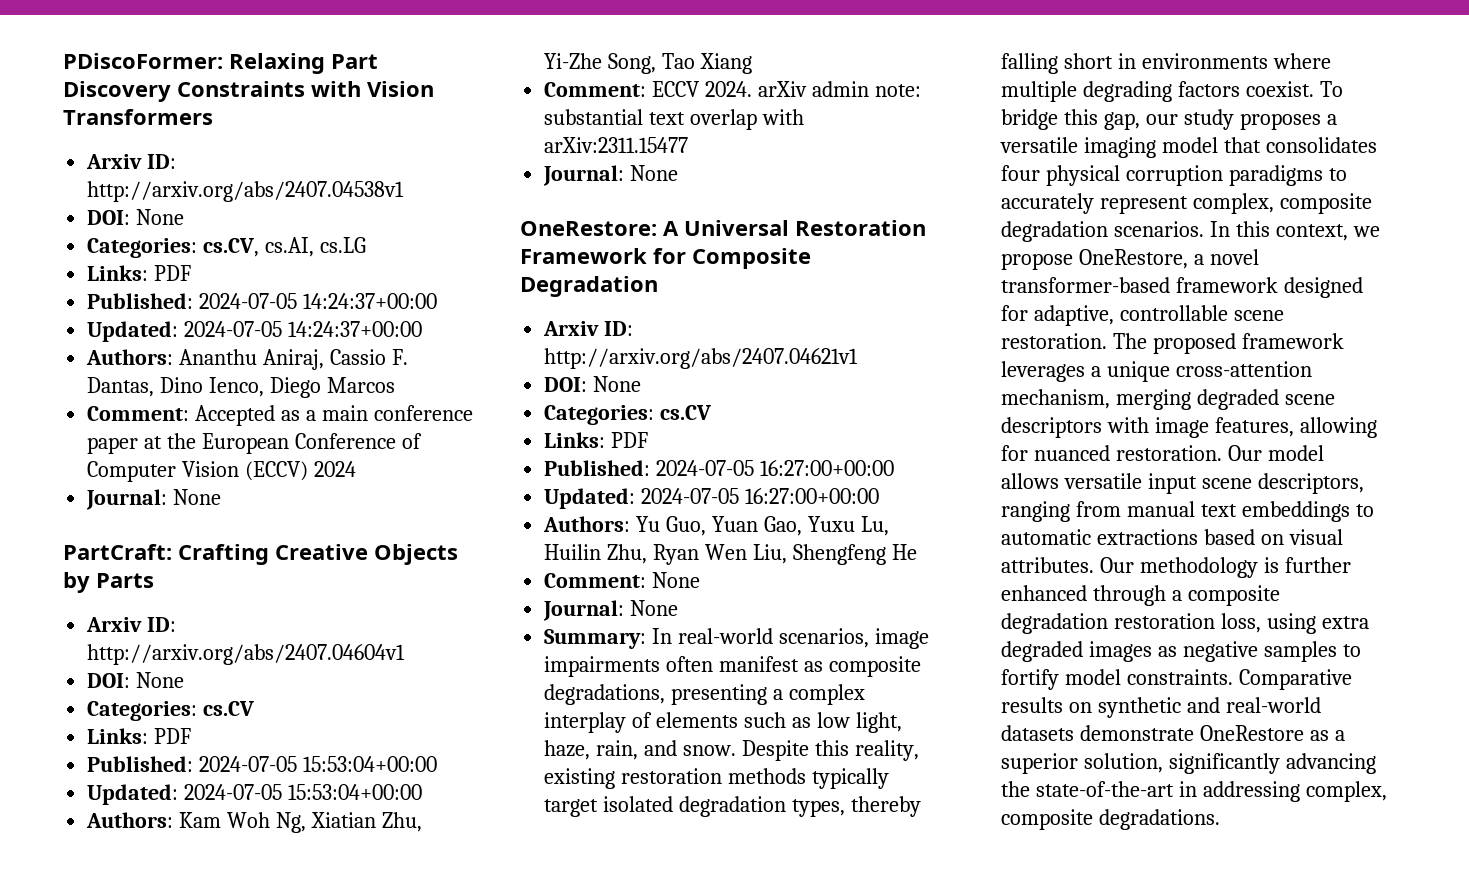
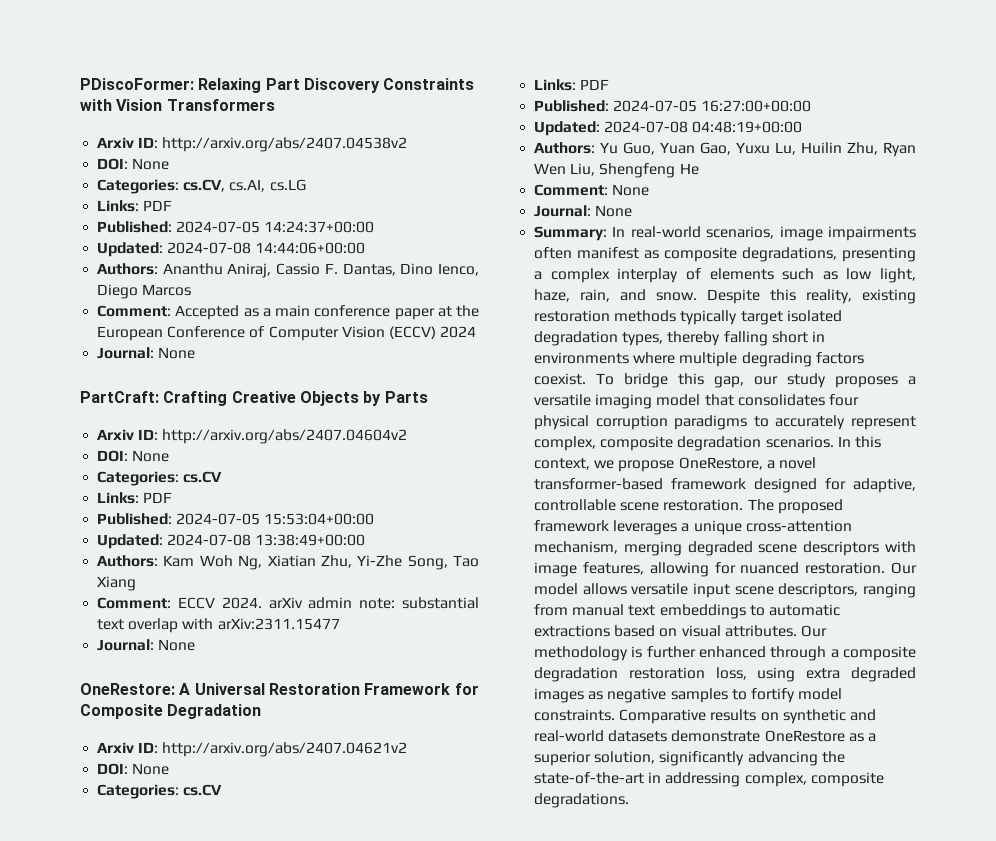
[87,181,405,202] http://arxiv.org/abs/2407.04538v1 -> [162,137,408,152] http://arxiv.org/abs/2407.04538v2
[184,321,423,337] 2024-07-05 14:24:37+00:00 -> [167,242,366,254] 2024-07-08 14:44:06+00:00
[87,644,406,665] http://arxiv.org/abs/2407.04604v1 -> [162,429,408,444] http://arxiv.org/abs/2407.04604v2
[184,784,423,800] 2024-07-05 15:53:04+00:00 -> [167,534,366,546] 2024-07-08 13:38:49+00:00
[544,348,859,369] http://arxiv.org/abs/2407.04621v1 -> [162,742,408,757] http://arxiv.org/abs/2407.04621v2
[641,488,880,504] 2024-07-05 16:27:00+00:00 -> [604,121,803,133] 2024-07-08 04:48:19+00:00

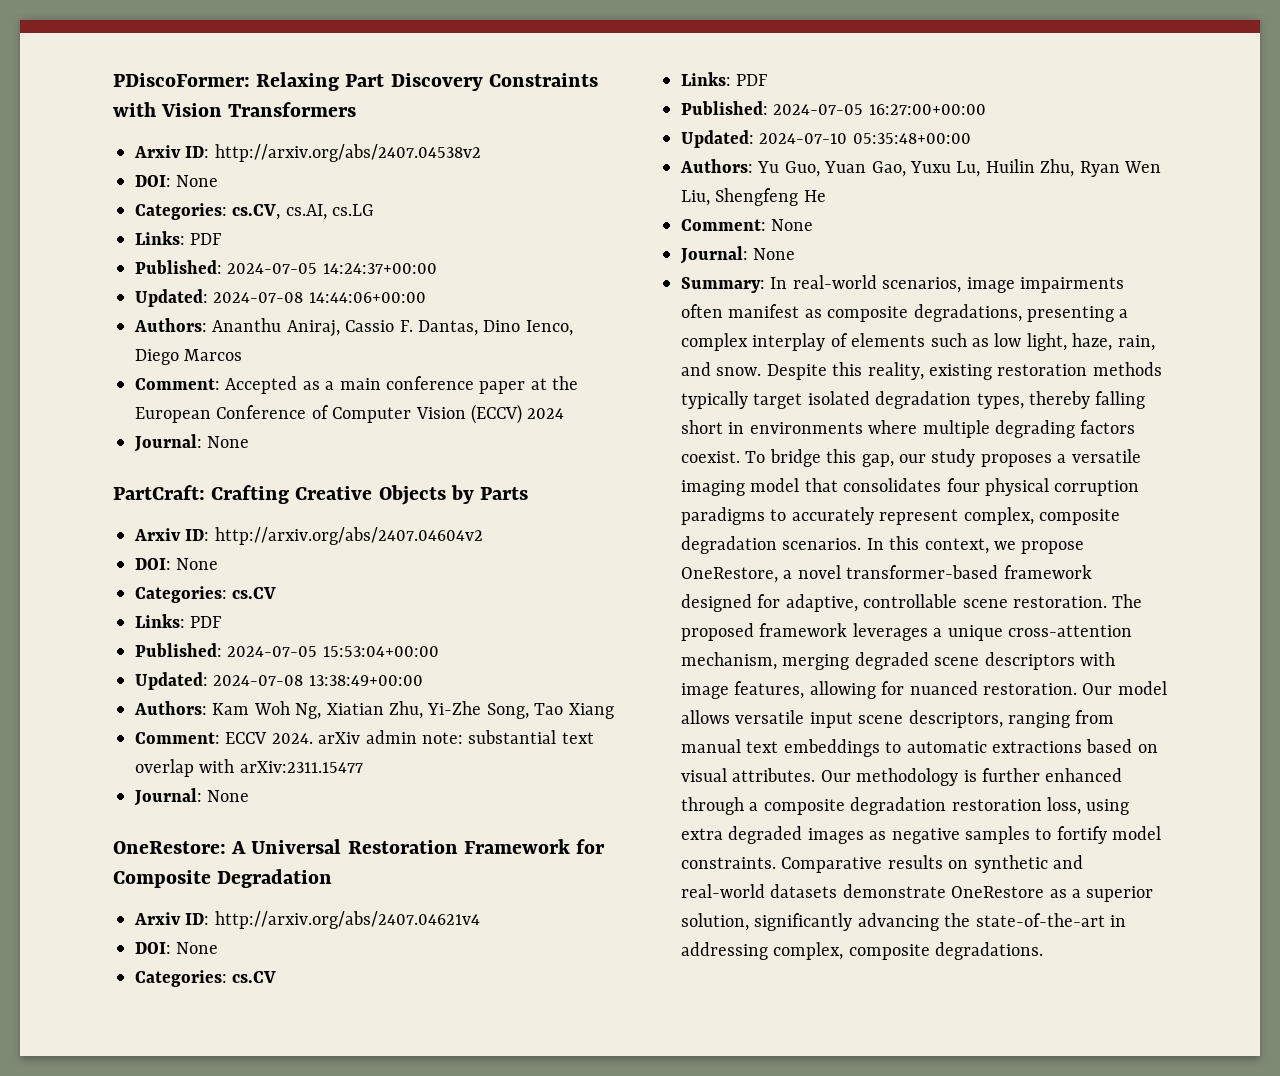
[162,742,408,757] http://arxiv.org/abs/2407.04621v2 -> [214,911,480,929] http://arxiv.org/abs/2407.04621v4
[604,121,803,133] 2024-07-08 04:48:19+00:00 -> [759,133,971,144] 2024-07-10 05:35:48+00:00

